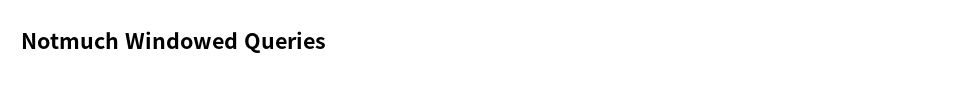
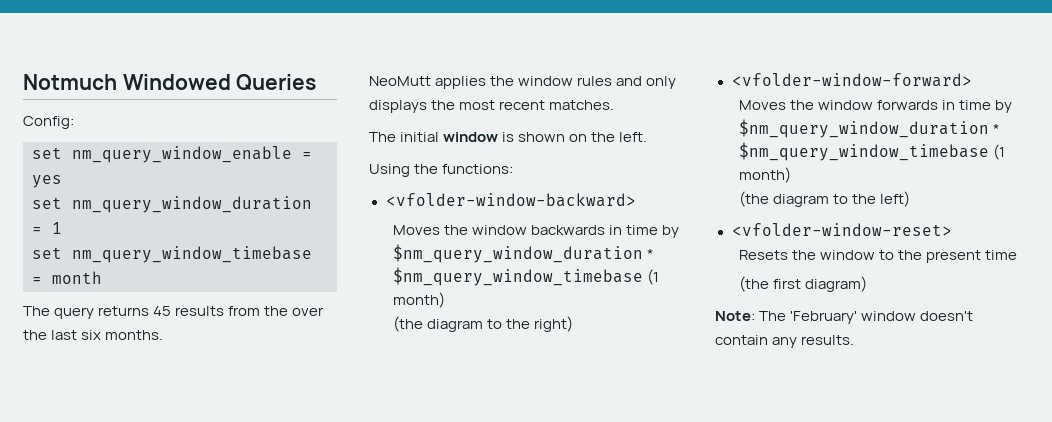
(326, 42) none -> [23,116,74,129] [32,146,312,163] [32,175,62,188] [32,196,312,213] [32,222,62,234] [32,246,312,263] [32,271,102,284] [23,306,325,319] [23,330,164,340] [369,76,677,89] [369,100,615,113] [369,132,648,142] [369,164,514,177] [385,193,636,207] [393,225,680,238] [393,244,655,263] [393,267,660,286] [393,292,446,308] [393,316,574,332] [731,73,972,87] [739,100,1013,113] [739,119,1001,138] [739,142,1006,161] [739,167,792,183] [739,191,911,207] [731,223,952,236] [739,250,1018,263] [739,276,868,292] [715,311,974,324] [715,335,855,348] // Config: // set nm_query_window_enable = yes // set nm_query_window_duration = 1 // set nm_query_window_timebase = month // The query returns 45 results from the over the last six months. // NeoMutt applies the window rules and only displays the most recent matches. // The initial window is shown on the left. // Using the functions: // <vfolder-window-backward> // Moves the window backwards in time by $nm_query_window_duration * $nm_query_window_timebase (1 month) // (the diagram to the right) // <vfolder-window-forward> // Moves the window forwards in time by $nm_query_window_duration * $nm_query_window_timebase (1 month) // (the diagram to the left) // <vfolder-window-reset> // Resets the window to the present time // (the first diagram) // Note: The 'February' window doesn't contain any results.

